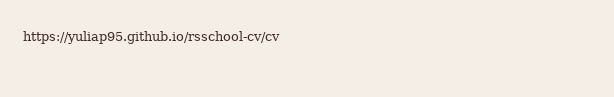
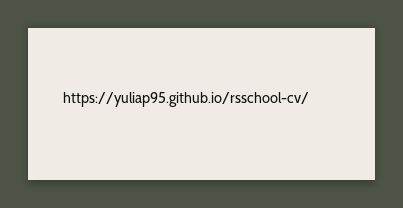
[23,31,280,44] https://yuliap95.github.io/rsschool-cv/cv -> [63,92,309,107] https://yuliap95.github.io/rsschool-cv/

